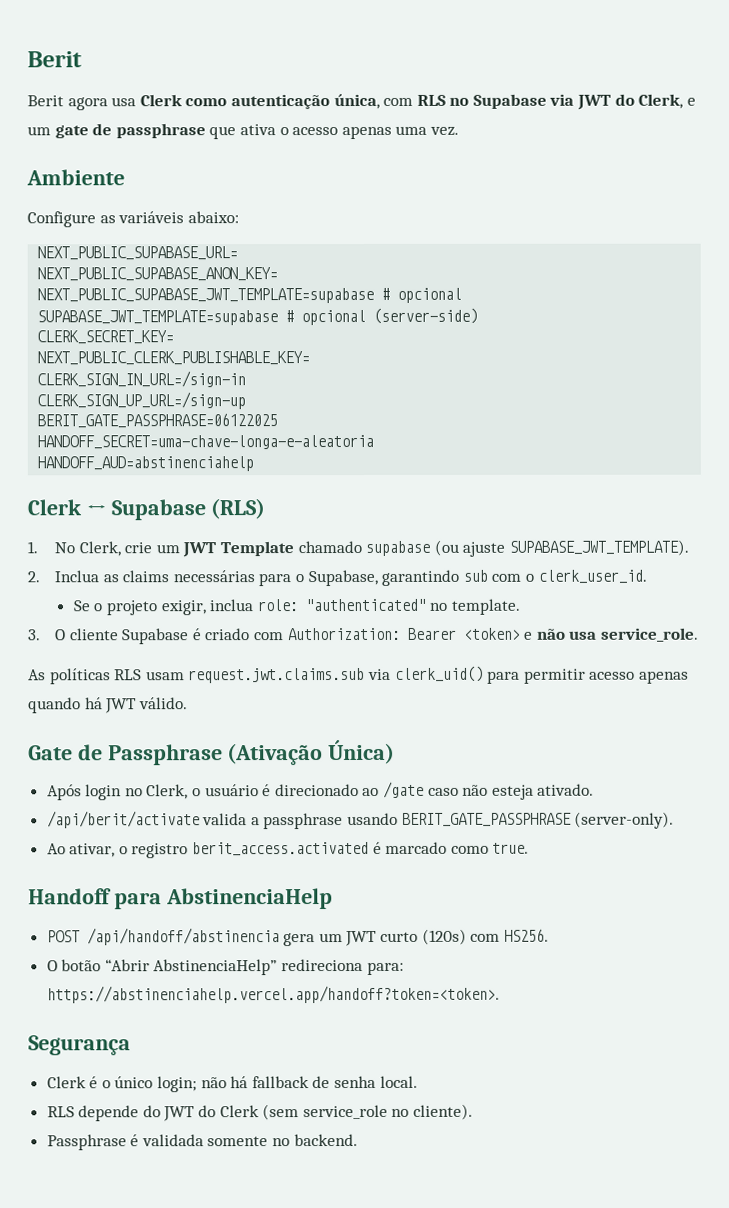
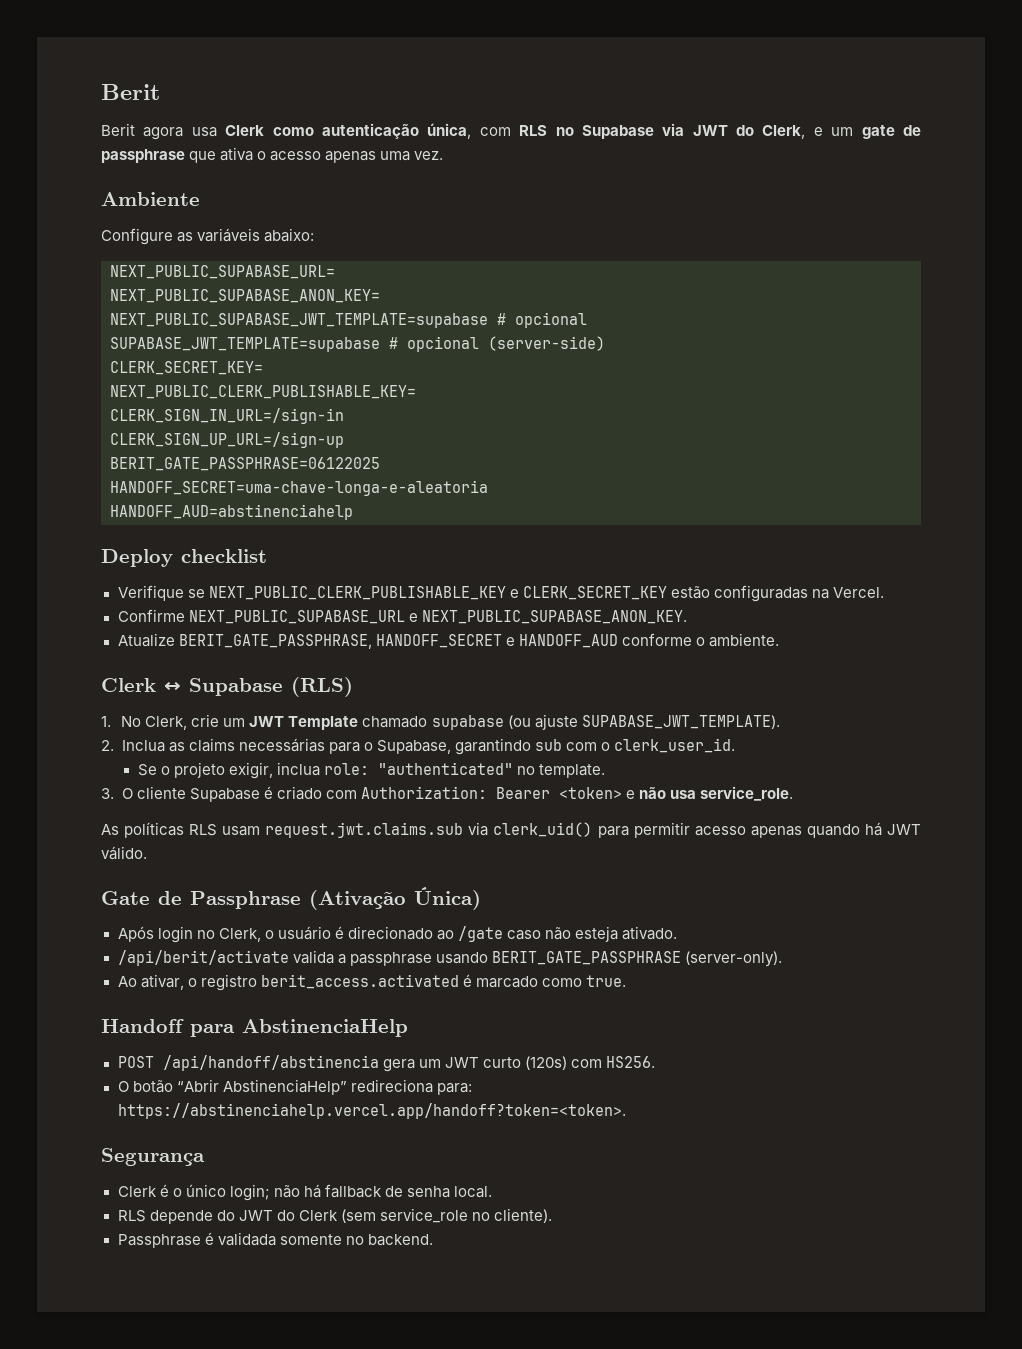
(255, 464) none -> [101,549,267,567] [117,585,884,602] [117,609,687,624] [117,633,779,649] // Deploy checklist // Verifique se NEXT_PUBLIC_CLERK_PUBLISHABLE_KEY e CLERK_SECRET_KEY estão configuradas na Vercel. // Confirme NEXT_PUBLIC_SUPABASE_URL e NEXT_PUBLIC_SUPABASE_ANON_KEY. // Atualize BERIT_GATE_PASSPHRASE, HANDOFF_SECRET e HANDOFF_AUD conforme o ambiente.

